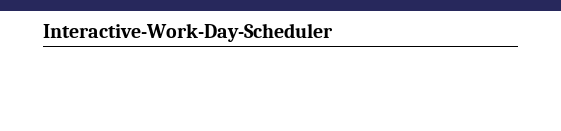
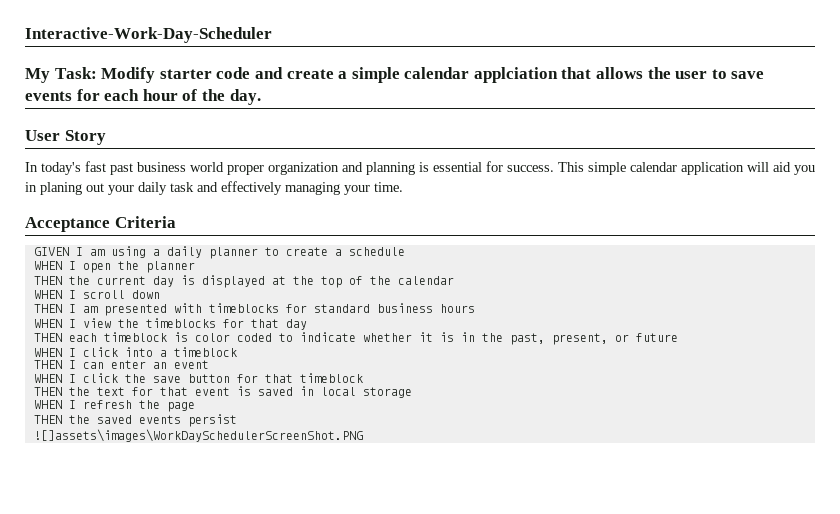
(333, 32) none -> [25,67,765,83] [25,89,261,105] [25,130,106,145] [25,161,815,175] [25,181,403,195] [25,216,176,232] [33,246,405,259] [33,261,195,273] [33,275,454,288] [33,290,160,299] [33,303,475,316] [33,318,307,330] [33,332,678,345] [33,347,237,357] [33,360,209,369] [33,373,363,383] [33,386,412,398] [33,400,195,412] [33,414,237,427] [33,429,363,442] // My Task: Modify starter code and create a simple calendar applciation that allows the user to save events for each hour of the day. // User Story // In today's fast past business world proper organization and planning is essential for success. This simple calendar application will aid you in planing out your daily task and effectively managing your time. // Acceptance Criteria // GIVEN I am using a daily planner to create a schedule // WHEN I open the planner // THEN the current day is displayed at the top of the calendar // WHEN I scroll down // THEN I am presented with timeblocks for standard business hours // WHEN I view the timeblocks for that day // THEN each timeblock is color coded to indicate whether it is in the past, present, or future // WHEN I click into a timeblock // THEN I can enter an event // WHEN I click the save button for that timeblock // THEN the text for that event is saved in local storage // WHEN I refresh the page // THEN the saved events persist // ![]assets\images\WorkDaySchedulerScreenShot.PNG

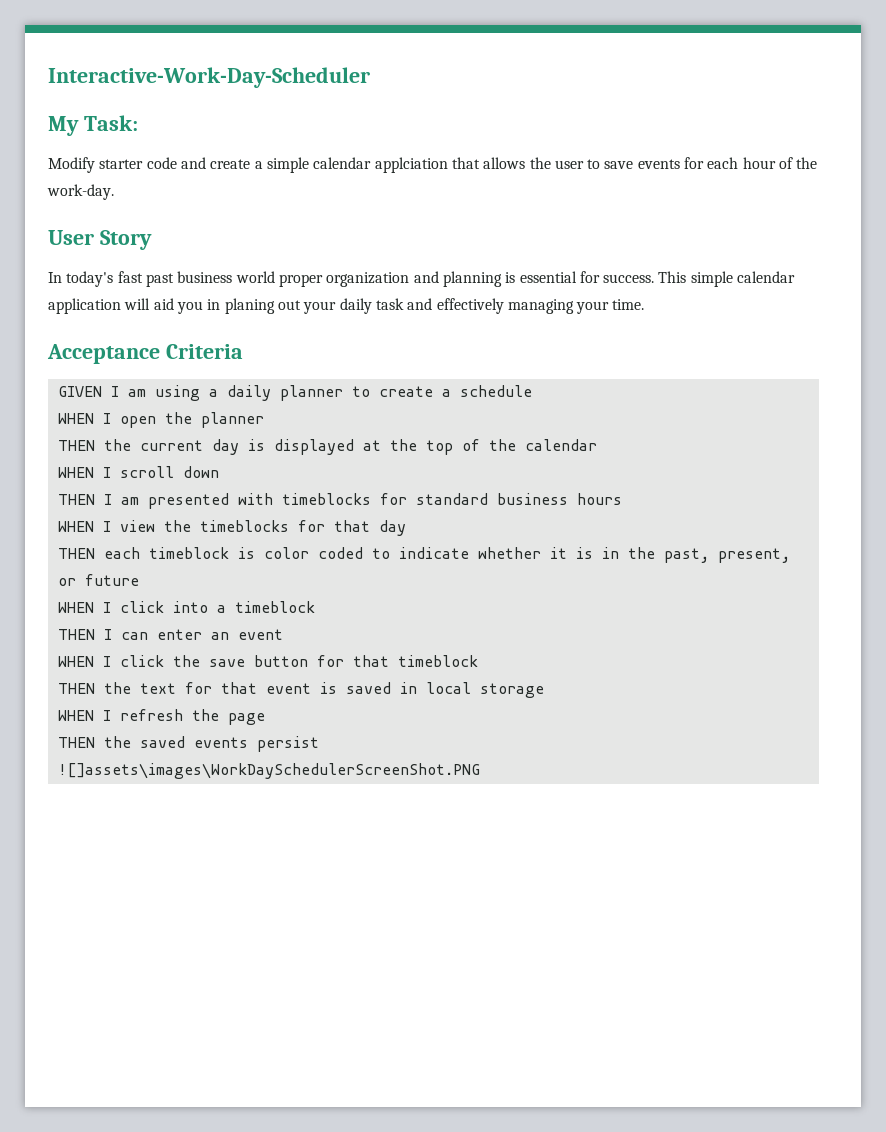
(97, 73) none -> (138, 123) //
[229,89,261,105] day. -> [47,184,114,200] work-day.

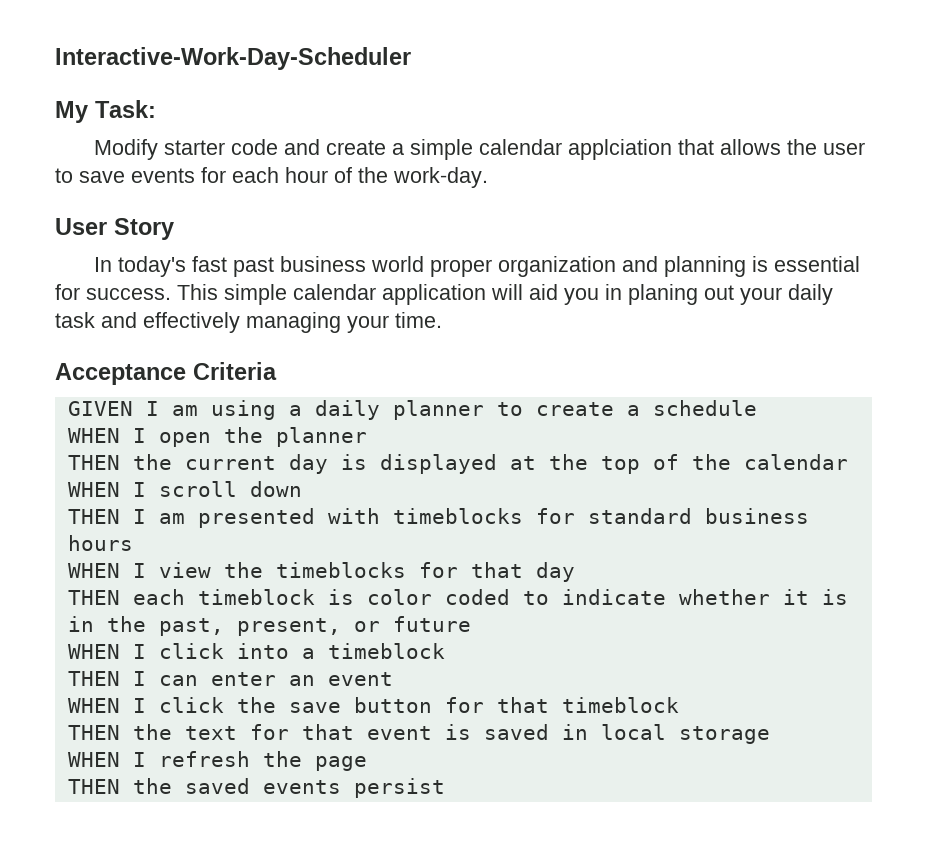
[57,763,480,779] // ![]assets\images\WorkDaySchedulerScreenShot.PNG -> (445, 788) none

